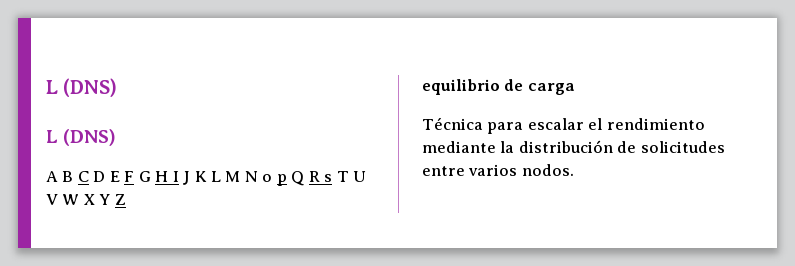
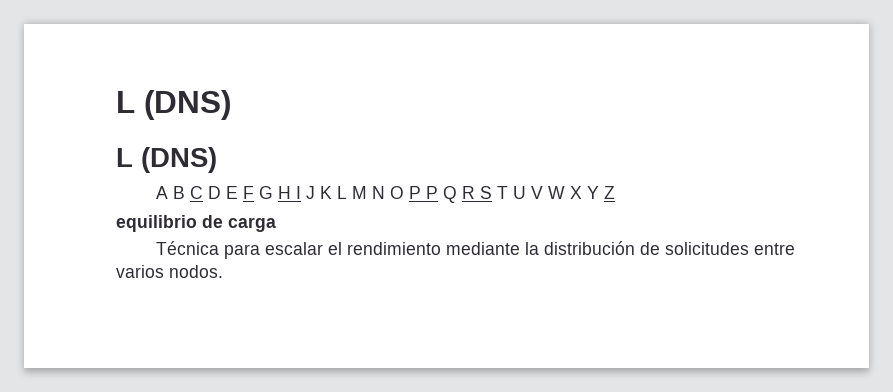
[262,174,287,186] o p -> [389,186,438,199] O P P
[324,174,333,182] s -> [479,186,492,199] S

